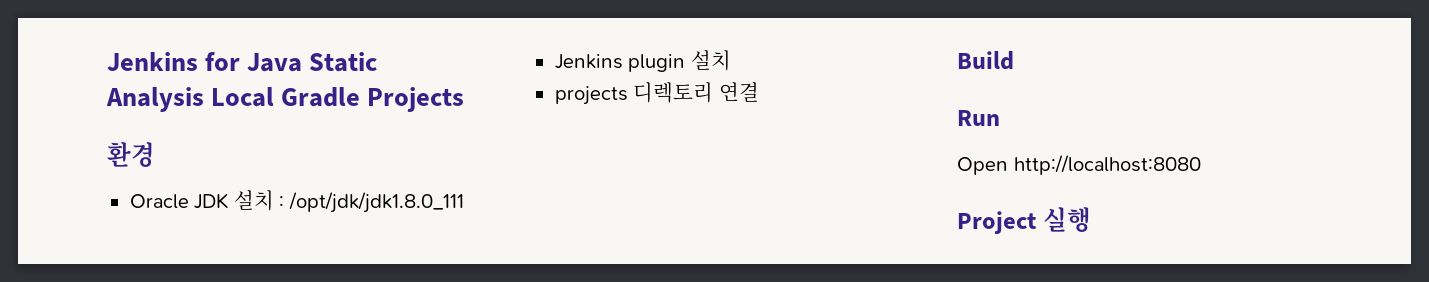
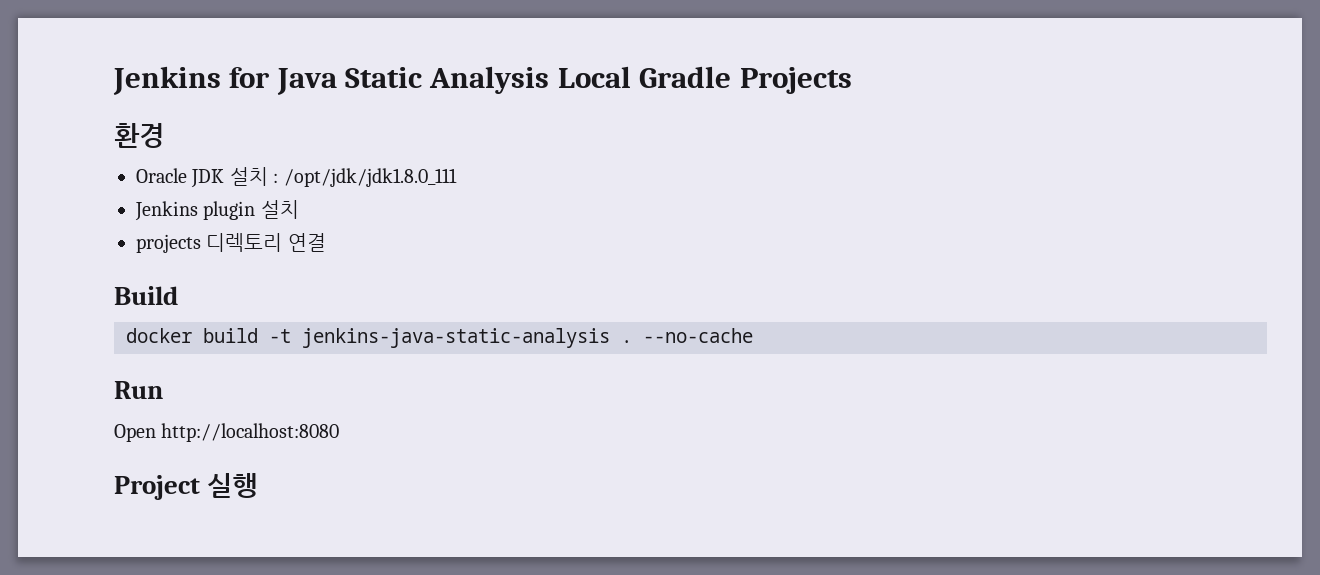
(1014, 60) none -> [126,328,753,348] // docker build -t jenkins-java-static-analysis . --no-cache

